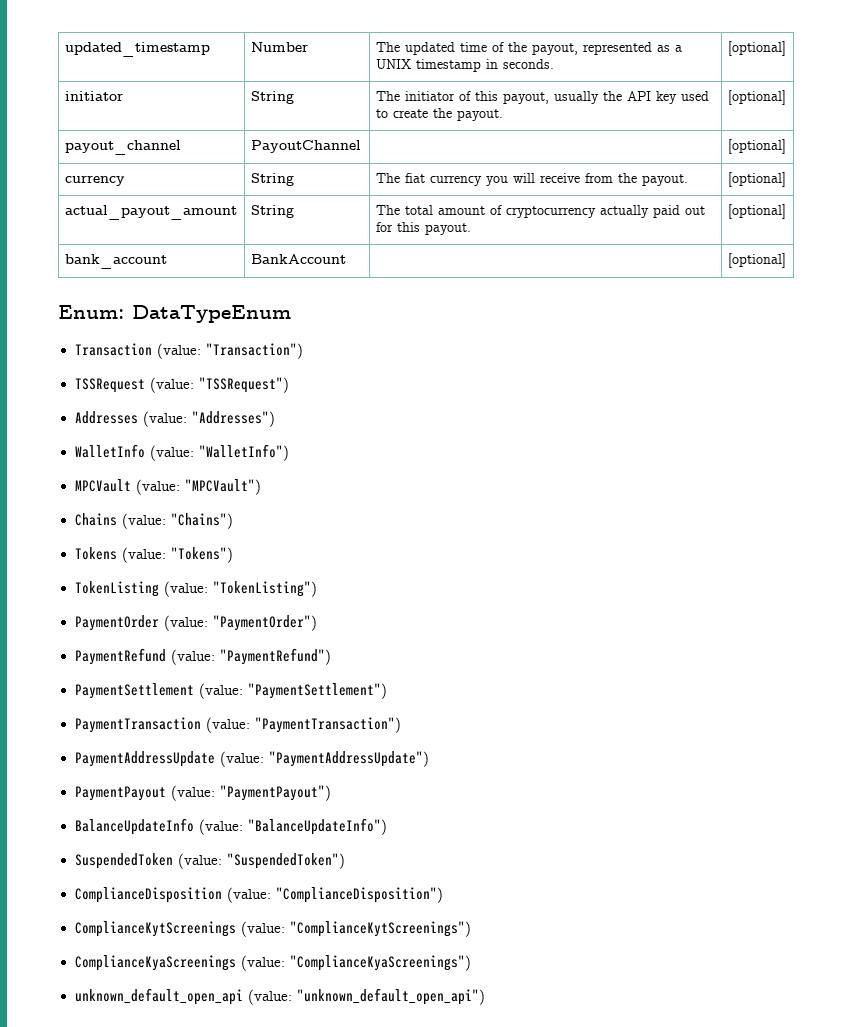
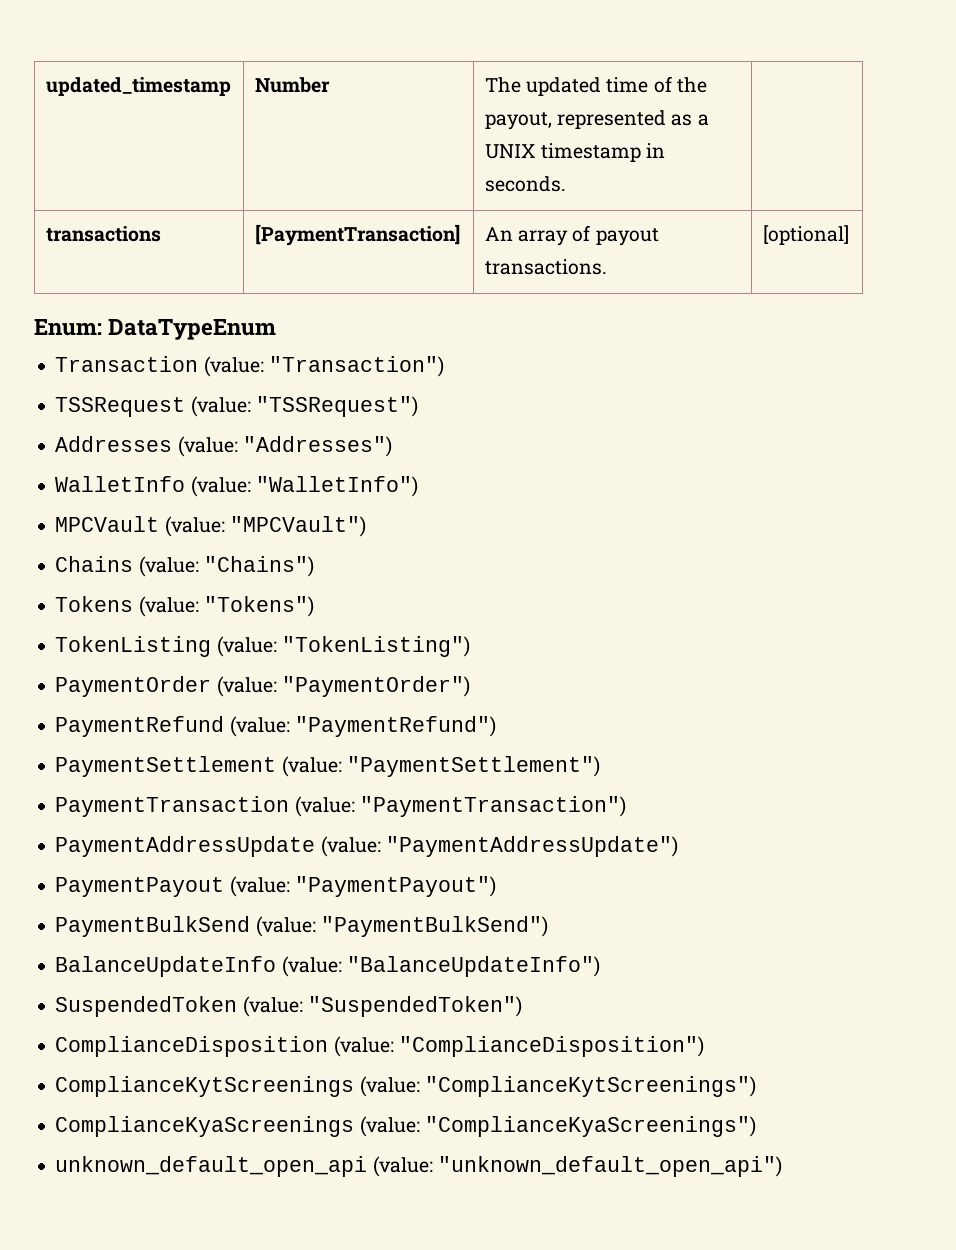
[727,41,786,56] [64,91,123,101] [250,91,294,104] [375,91,709,104] [375,108,503,121] [727,90,786,105] [64,140,181,155] [250,140,361,153] [727,139,786,154] [64,176,125,186] [250,173,294,186] [375,173,688,186] [727,172,786,187] [64,205,237,220] [250,205,294,218] [375,205,705,218] [375,222,471,235] [727,204,786,219] [64,254,167,269] [250,254,346,264] [optional] // initiator | String | The initiator of this payout, usually the API key used to create the payout. | [optional] // payout_channel | PayoutChannel | | [optional] // currency | String | The fiat currency you will receive from the payout. | [optional] // actual_payout_amount | String | The total amount of cryptocurrency actually paid out for this payout. | [optional] // bank_account | BankAccount | -> [45,226,161,242] [254,224,460,246] [484,225,659,246] [484,259,607,275] // transactions | [PaymentTransaction] | An array of payout transactions.
(331, 793) none -> [55,916,548,937] // PaymentBulkSend (value: "PaymentBulkSend")

